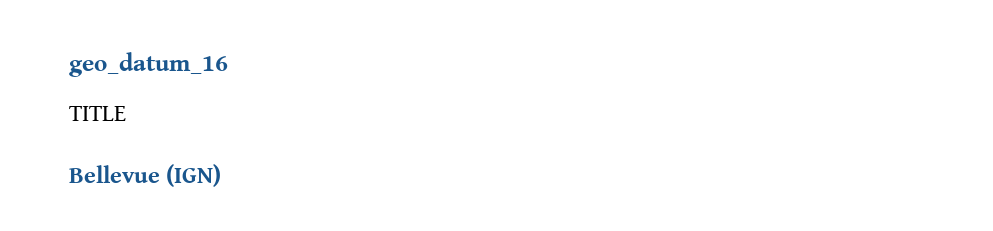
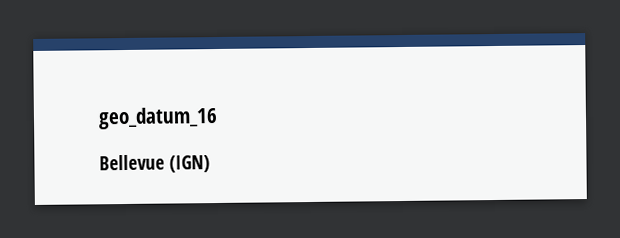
[69,106,126,121] // TITLE -> (218, 118) none

